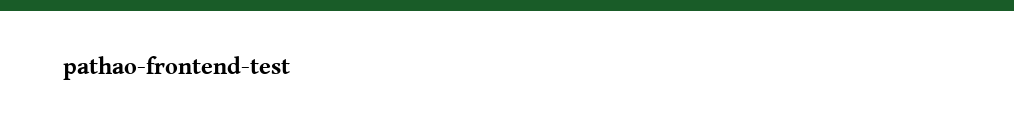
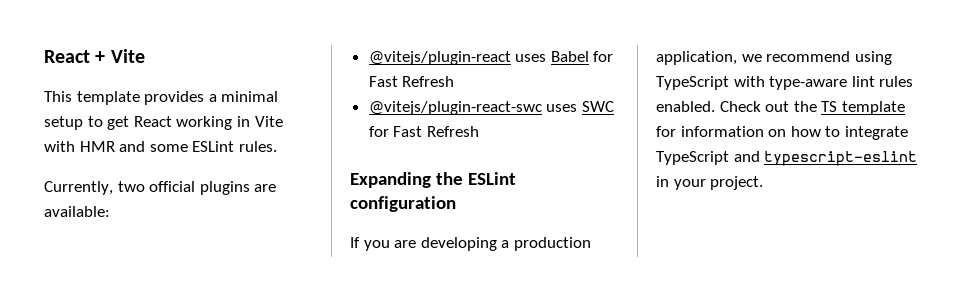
[63,56,290,80] pathao-frontend-test -> [44,49,145,63] [44,91,279,105] [44,116,283,130] [44,141,277,152] [44,181,277,195] [44,206,110,217] [368,51,614,65] [368,76,455,87] [368,101,614,115] [368,126,479,137] [350,172,516,188] [350,196,456,212] [350,237,591,251] [656,51,892,65] [656,76,914,90] [656,101,905,115] [656,126,908,140] [656,151,918,166] [656,176,764,190] React + Vite // This template provides a minimal setup to get React working in Vite with HMR and some ESLint rules. // Currently, two official plugins are available: // @vitejs/plugin-react uses Babel for Fast Refresh // @vitejs/plugin-react-swc uses SWC for Fast Refresh // Expanding the ESLint configuration // If you are developing a production application, we recommend using TypeScript with type-aware lint rules enabled. Check out the TS template for information on how to integrate TypeScript and typescript-eslint in your project.

